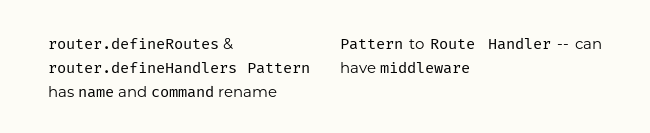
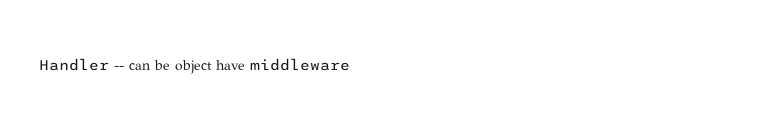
[48,37,234,50] [48,61,310,74] [48,85,278,98] [340,39,475,50] router.defineRoutes & router.defineHandlers Pattern has name and command rename Pattern to Route -> (39, 64) none
(602, 45) none -> [154,60,212,74] be object

